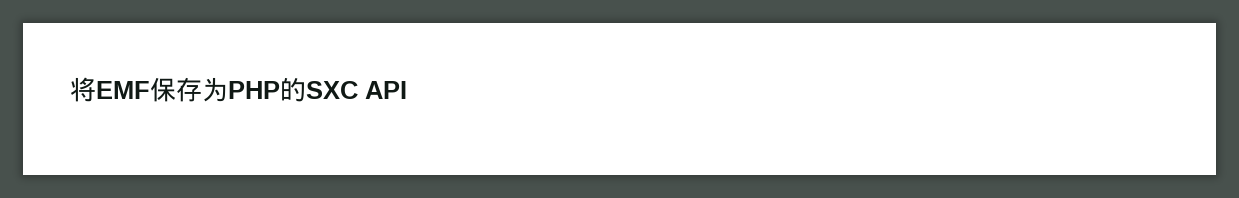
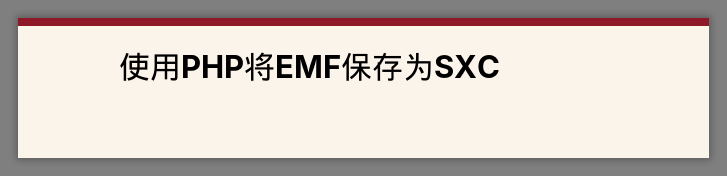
(70, 89) none -> [119,52,244,81] 使用PHP
[228,77,407,102] PHP的SXC API -> [434,55,500,78] SXC

